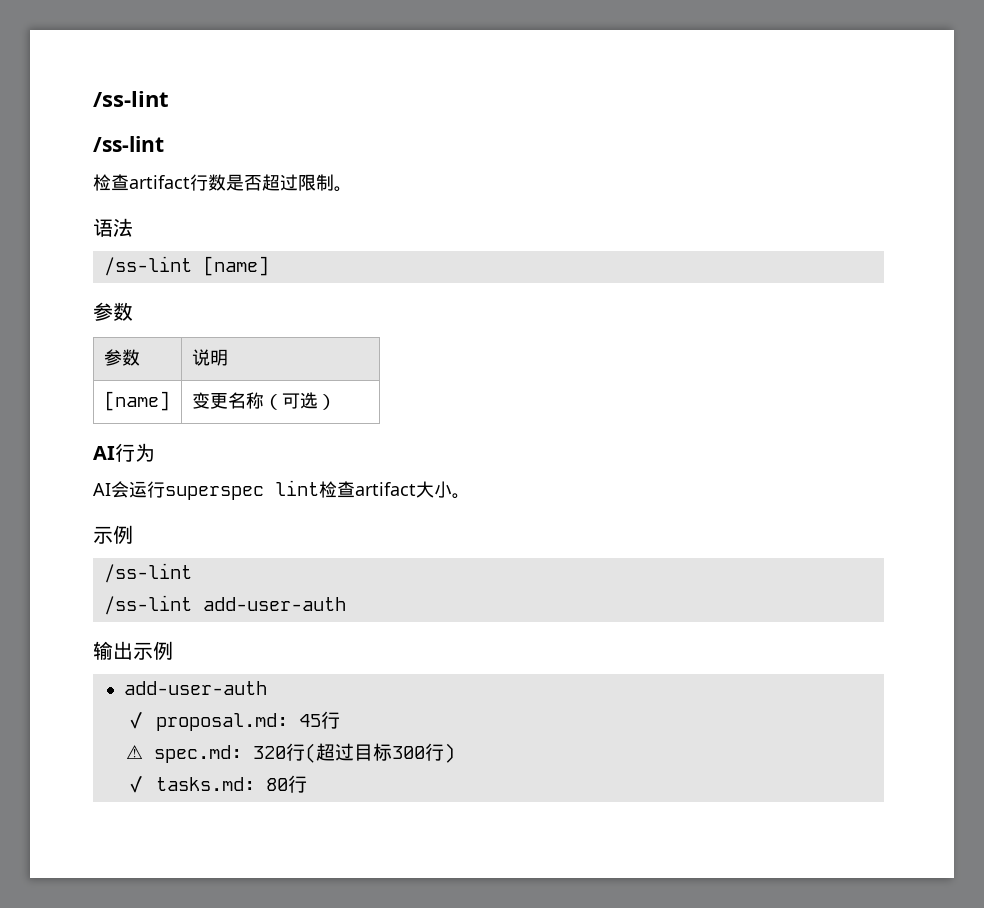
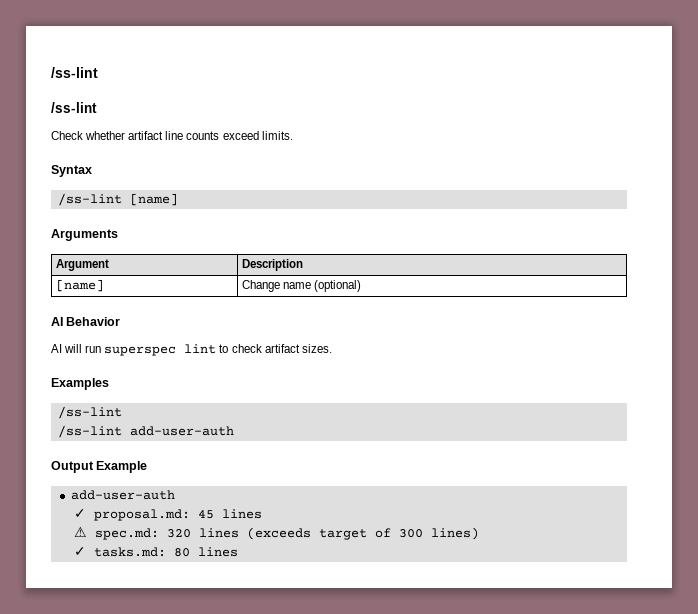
[93,174,352,192] [93,218,133,237] [103,256,269,276] [93,302,133,321] [103,349,140,366] [191,349,228,366] [103,391,170,411] [191,392,336,410] [93,443,155,462] [93,480,470,500] [93,525,133,544] 检查artifact行数是否超过限制。 // 语法 // /ss-lint [name] // 参数 // 参数 | 说明 // [name] | 变更名称（可选） // AI行为 // AI会运行superspec lint检查artifact大小。 // 示例 -> [51,131,293,140] [51,165,92,177] [57,193,178,206] [51,229,118,241] [55,259,109,271] [241,259,303,271] [55,279,104,292] [241,280,361,292] [51,317,121,326] [51,344,332,356] [51,378,109,390] Check whether artifact line counts exceed limits. // Syntax // /ss-lint [name] // Arguments // Argument | Description // [name] | Change name (optional) // AI Behavior // AI will run superspec lint to check artifact sizes. // Examples
[93,641,173,660] 输出示例 -> [51,461,148,473] Output Example
[320,711,340,729] 行 -> [221,509,262,519] lines
[285,743,455,763] 行(超过目标300行) -> [198,527,479,540] lines (exceeds target of 300 lines)
[287,775,307,793] 行 -> [197,547,238,557] lines

